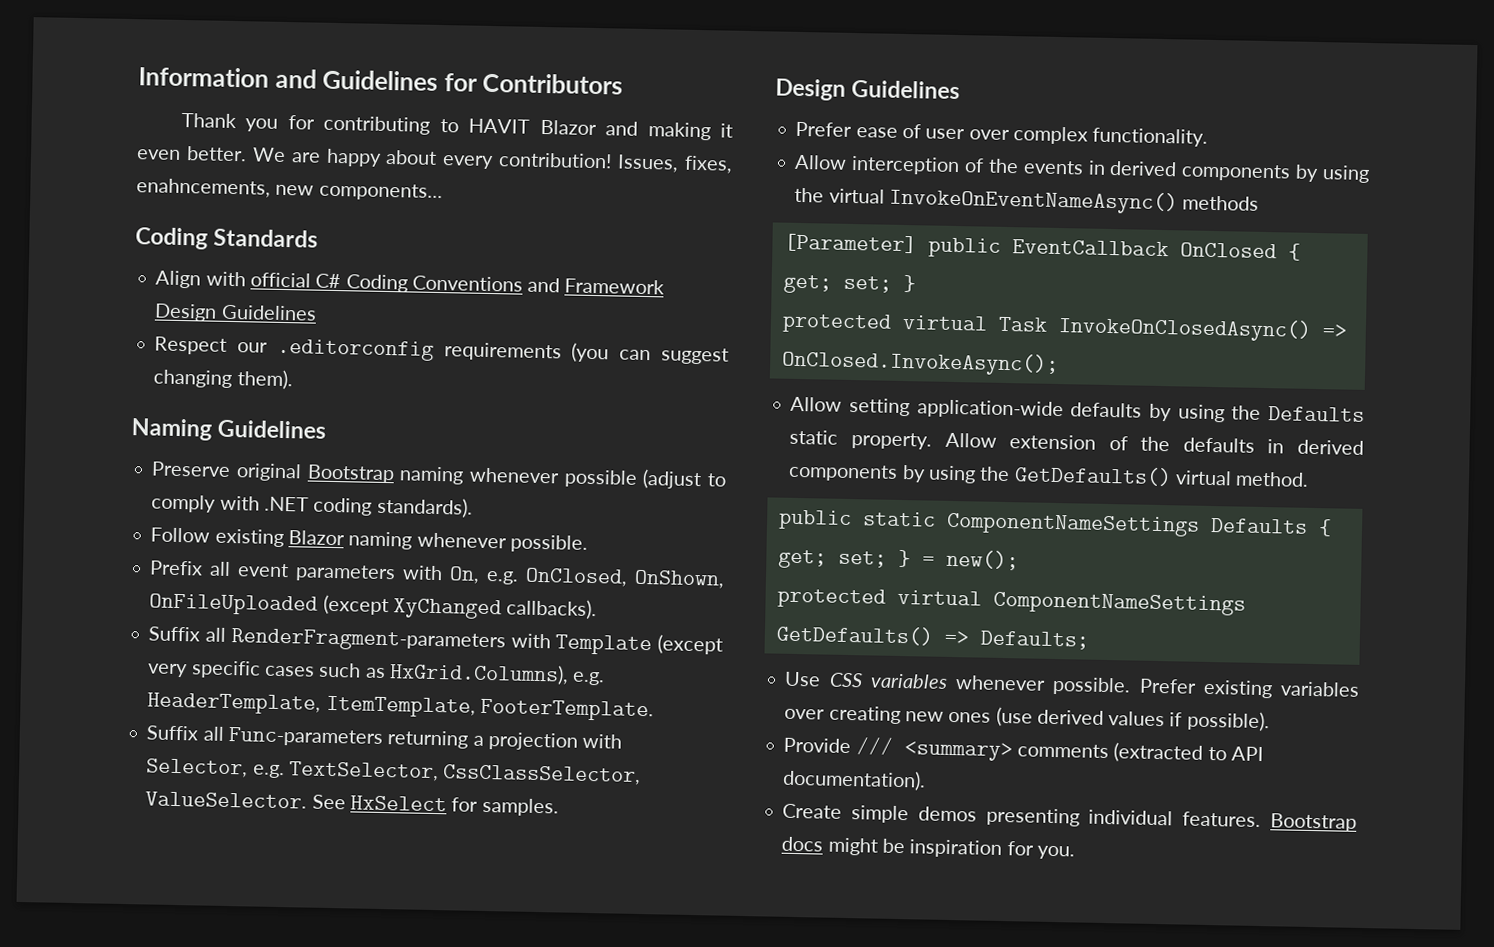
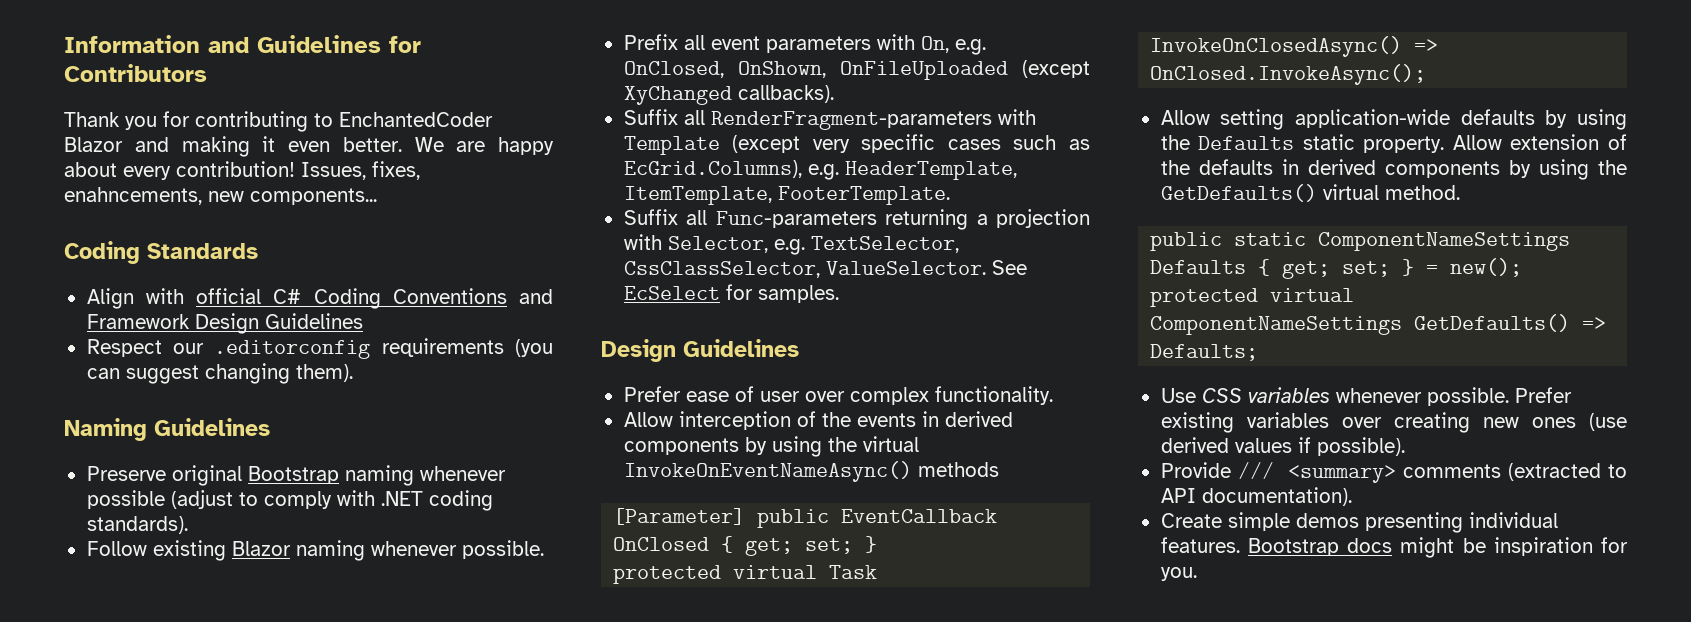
[468,118,531,134] HAVIT -> [339,112,493,127] EnchantedCoder
[388,662,569,685] HxGrid.Columns), -> [623,160,802,178] EcGrid.Columns),
[349,795,447,812] HxSelect -> [623,286,720,300] EcSelect

